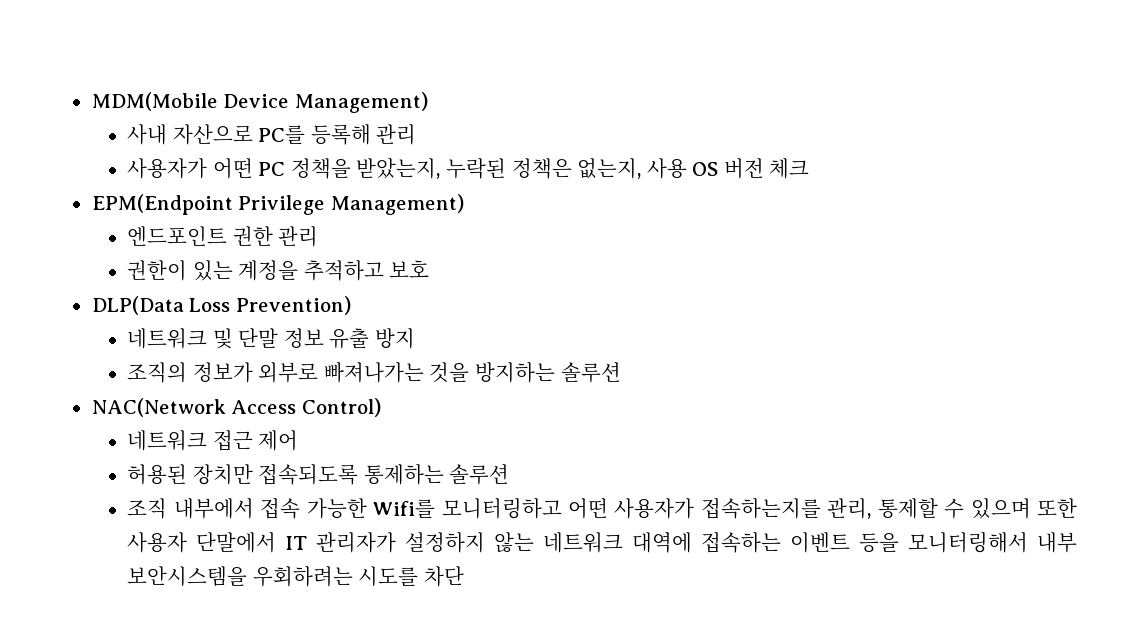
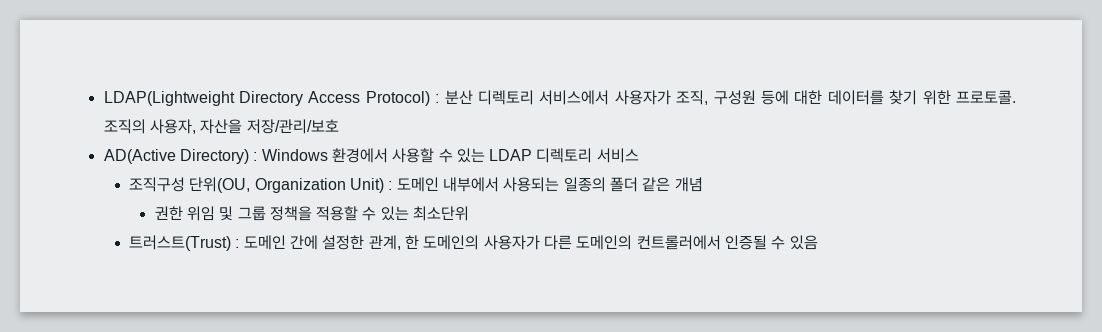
[91,92,428,113] [127,124,417,145] [127,158,810,179] [91,194,464,215] [127,226,319,247] [127,260,430,281] [91,296,351,315] [127,328,415,349] [127,362,621,383] [91,398,381,417] [127,430,299,451] [127,464,510,485] [127,498,1078,519] [127,532,1077,553] [127,566,464,587] MDM(Mobile Device Management) // 사내 자산으로 PC를 등록해 관리 // 사용자가 어떤 PC 정책을 받았는지, 누락된 정책은 없는지, 사용 OS 버전 체크 // EPM(Endpoint Privilege Management) // 엔드포인트 권한 관리 // 권한이 있는 계정을 추적하고 보호 // DLP(Data Loss Prevention) // 네트워크 및 단말 정보 유출 방지 // 조직의 정보가 외부로 빠져나가는 것을 방지하는 솔루션 // NAC(Network Access Control) // 네트워크 접근 제어 // 허용된 장치만 접속되도록 통제하는 솔루션 // 조직 내부에서 접속 가능한 Wifi를 모니터링하고 어떤 사용자가 접속하는지를 관리, 통제할 수 있으며 또한 사용자 단말에서 IT 관리자가 설정하지 않는 네트워크 대역에 접속하는 이벤트 등을 모니터링해서 내부 보안시스템을 우회하려는 시도를 차단 -> [103,90,1016,106] [103,119,339,134] [103,148,639,164] [129,177,703,193] [154,206,470,221] [129,235,818,251] LDAP(Lightweight Directory Access Protocol) : 분산 디렉토리 서비스에서 사용자가 조직, 구성원 등에 대한 데이터를 찾기 위한 프로토콜. 조직의 사용자, 자산을 저장/관리/보호 // AD(Active Directory) : Windows 환경에서 사용할 수 있는 LDAP 디렉토리 서비스 // 조직구성 단위(OU, Organization Unit) : 도메인 내부에서 사용되는 일종의 폴더 같은 개념 // 권한 위임 및 그룹 정책을 적용할 수 있는 최소단위 // 트러스트(Trust) : 도메인 간에 설정한 관계, 한 도메인의 사용자가 다른 도메인의 컨트롤러에서 인증될 수 있음

